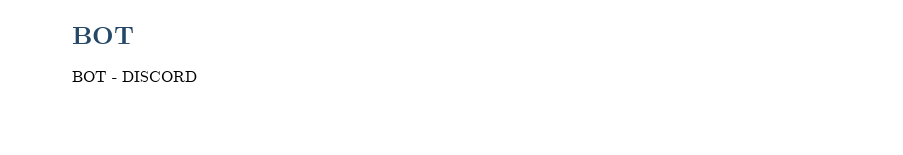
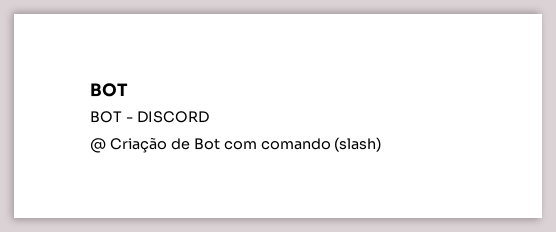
(197, 76) none -> [90,137,382,153] // @ Criação de Bot com comando (slash)

